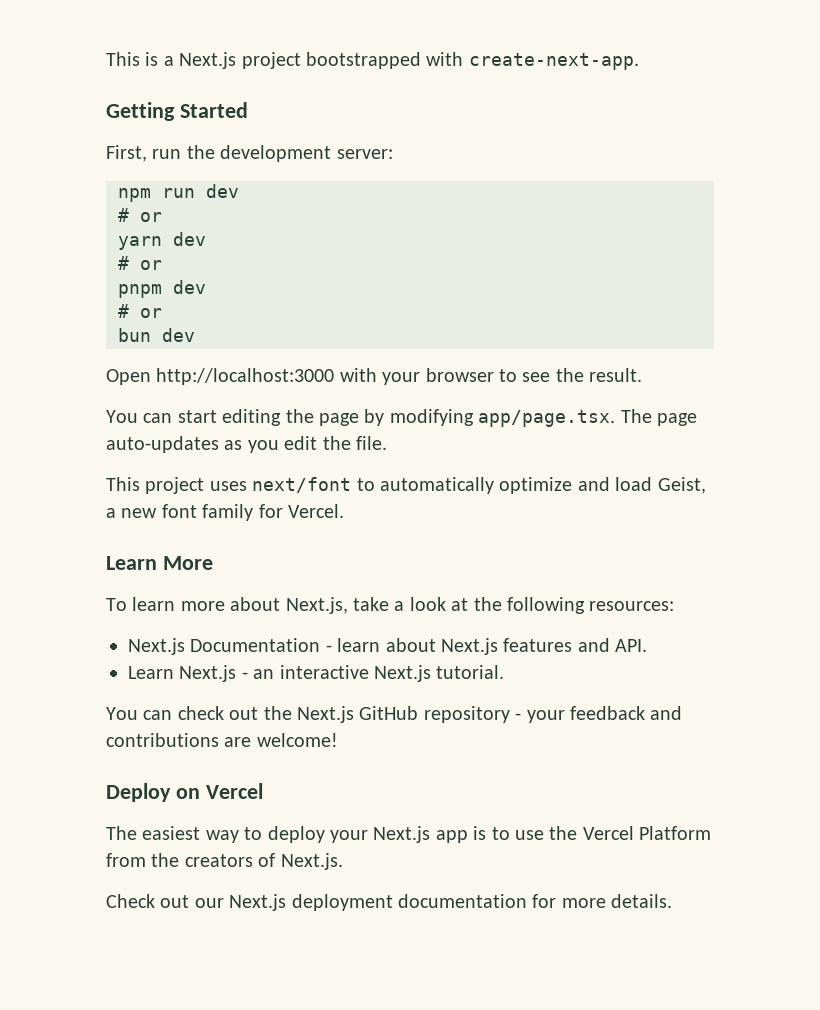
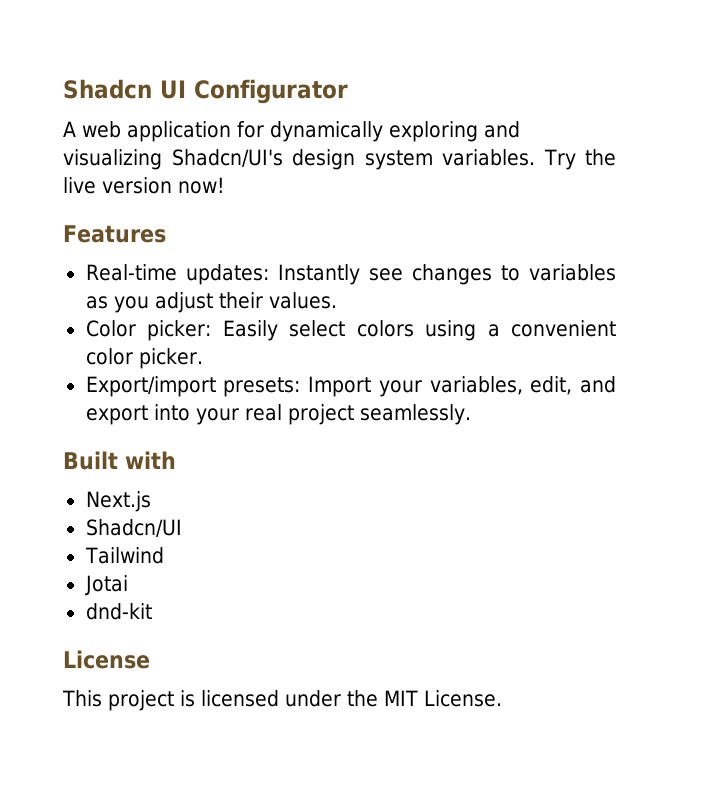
[106,52,639,70] [106,102,248,121] [106,145,393,162] [118,184,239,202] [118,208,162,222] [118,232,206,250] [118,256,162,270] [118,280,206,298] [118,304,162,318] [118,328,195,342] [106,368,643,385] [106,409,697,427] [106,436,387,453] [106,477,706,494] [106,504,344,521] [106,556,213,570] [106,597,675,614] [128,638,648,655] [128,665,505,682] [106,706,683,723] [106,733,338,747] [106,783,263,802] [106,826,712,843] [106,853,343,870] [106,894,673,911] This is a Next.js project bootstrapped with create-next-app. // Getting Started // First, run the development server: // npm run dev // # or // yarn dev // # or // pnpm dev // # or // bun dev // Open http://localhost:3000 with your browser to see the result. // You can start editing the page by modifying app/page.tsx. The page auto-updates as you edit the file. // This project uses next/font to automatically optimize and load Geist, a new font family for Vercel. // Learn More // To learn more about Next.js, take a look at the following resources: // Next.js Documentation - learn about Next.js features and API. // Learn Next.js - an interactive Next.js tutorial. // You can check out the Next.js GitHub repository - your feedback and contributions are welcome! // Deploy on Vercel // The easiest way to deploy your Next.js app is to use the Vercel Platform from the creators of Next.js. // Check out our Next.js deployment documentation for more details. -> [63,79,348,104] [63,121,520,142] [63,149,616,170] [63,177,225,194] [63,225,166,243] [85,264,616,285] [85,292,337,313] [85,320,617,341] [85,348,203,369] [85,376,616,397] [85,404,471,425] [63,451,176,470] [85,491,151,512] [85,519,182,537] [84,547,164,564] [84,575,128,596] [85,603,152,620] [63,650,150,669] [62,690,502,711] Shadcn UI Configurator // A web application for dynamically exploring and visualizing Shadcn/UI's design system variables. Try the live version now! // Features // Real-time updates: Instantly see changes to variables as you adjust their values. // Color picker: Easily select colors using a convenient color picker. // Export/import presets: Import your variables, edit, and export into your real project seamlessly. // Built with // Next.js // Shadcn/UI // Tailwind // Jotai // dnd-kit // License // This project is licensed under the MIT License.

